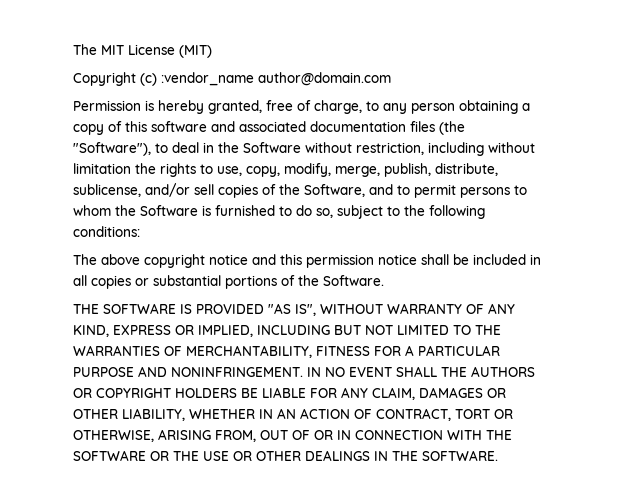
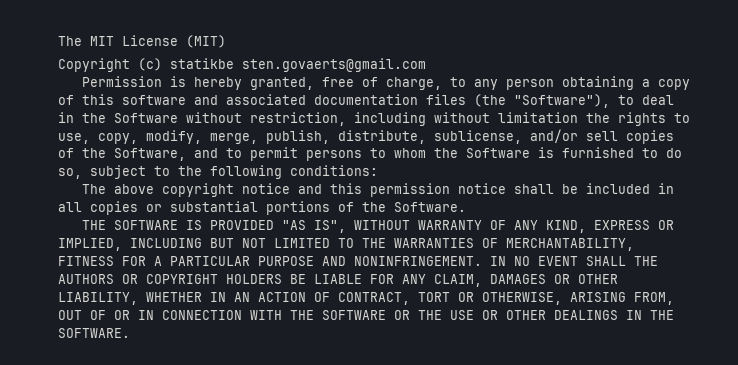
[161,72,391,86] :vendor_name author@domain.com -> [170,58,426,72] statikbe sten.govaerts@gmail.com

